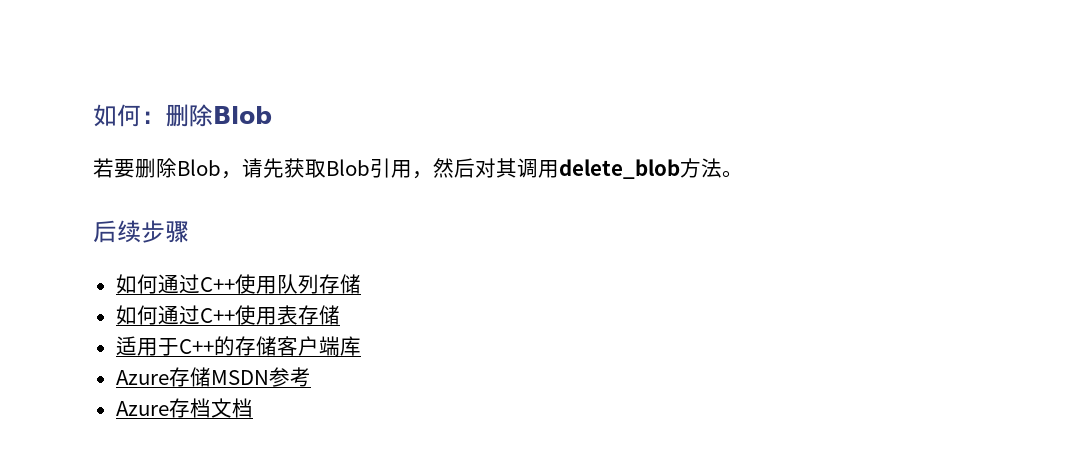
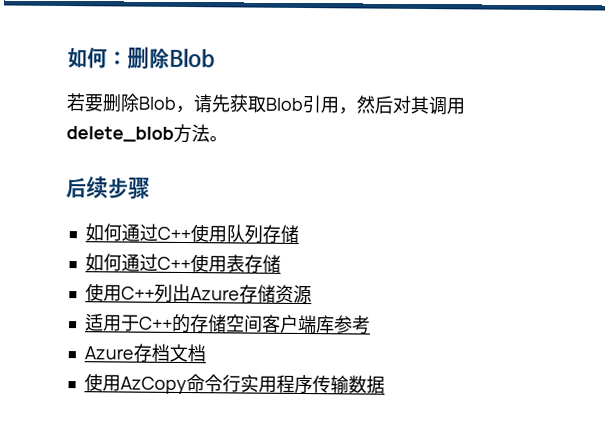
(340, 315) none -> [84,283,312,305] // 使用C++列出Azure存储资源
(277, 346) none -> [225,314,263,333] 空间
[115,367,269,387] // Azure存储MSDN -> (335, 324) none
(253, 408) none -> [83,373,385,395] // 使用AzCopy命令行实用程序传输数据

